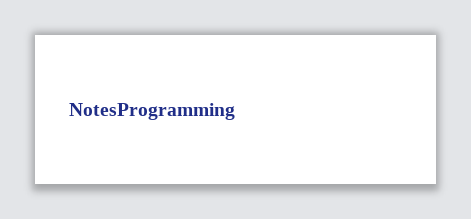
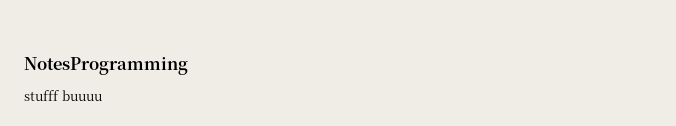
(235, 111) none -> [24,90,102,101] // stufff buuuu

